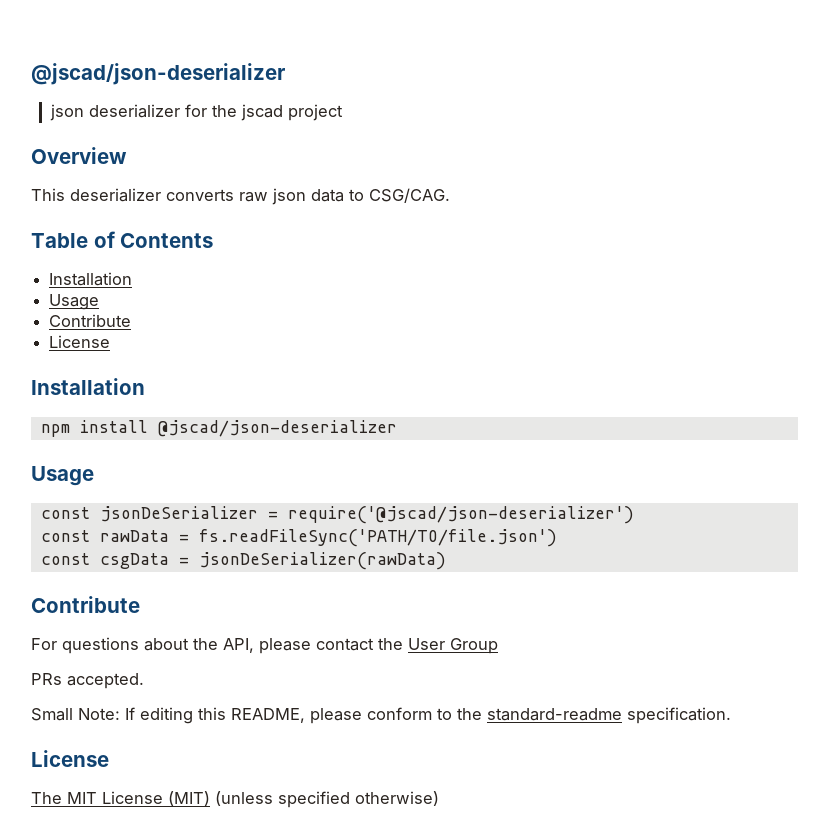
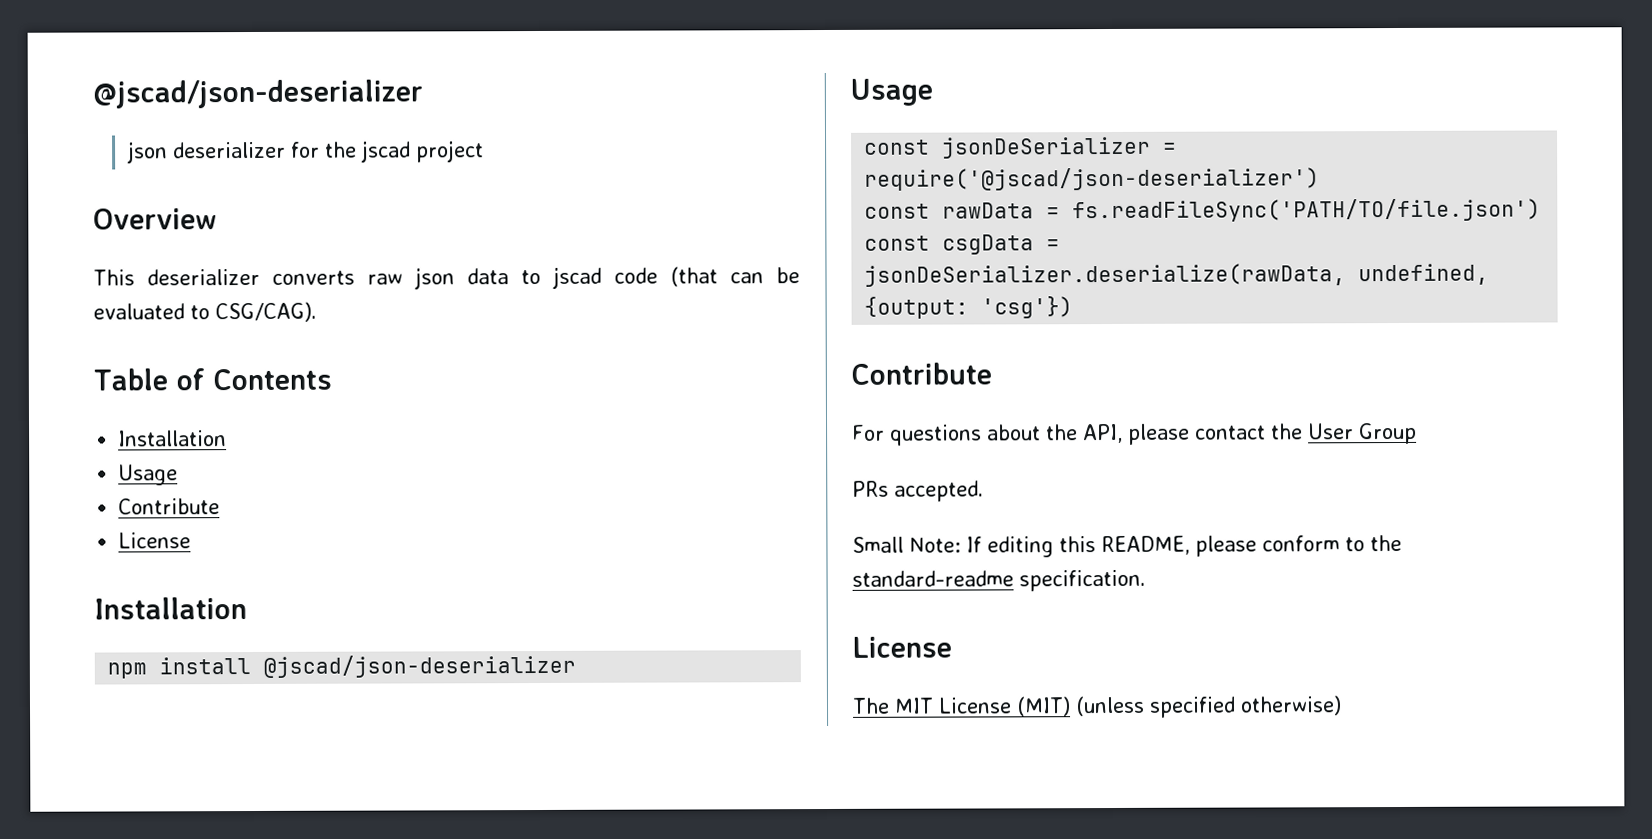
[369,188,450,203] CSG/CAG. -> [552,266,800,289] [93,301,317,323] jscad code (that can be evaluated to CSG/CAG).
[198,552,446,570] jsonDeSerializer(rawData) -> [864,263,1490,287] [864,296,1074,319] jsonDeSerializer.deserialize(rawData, undefined, {output: 'csg'})

